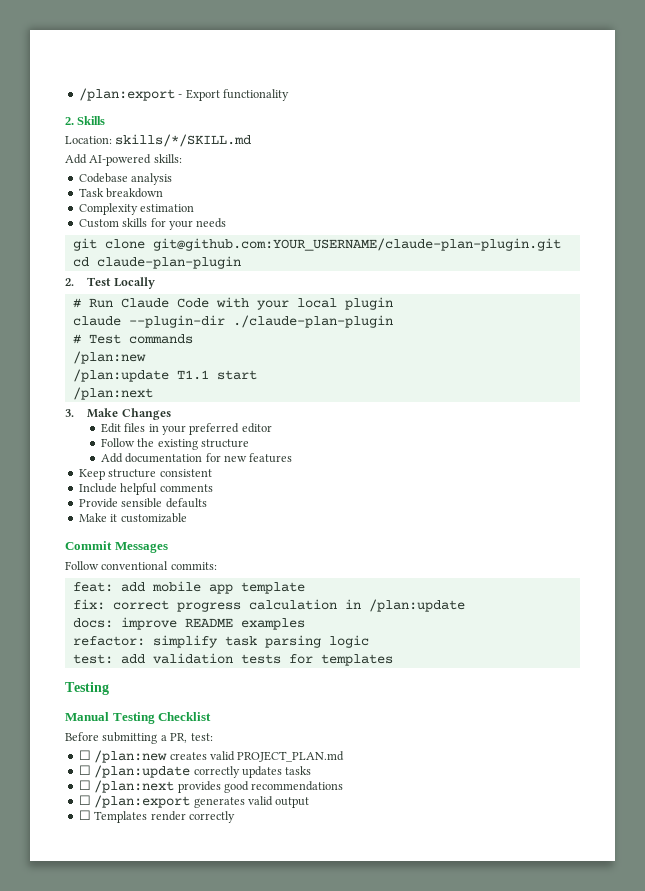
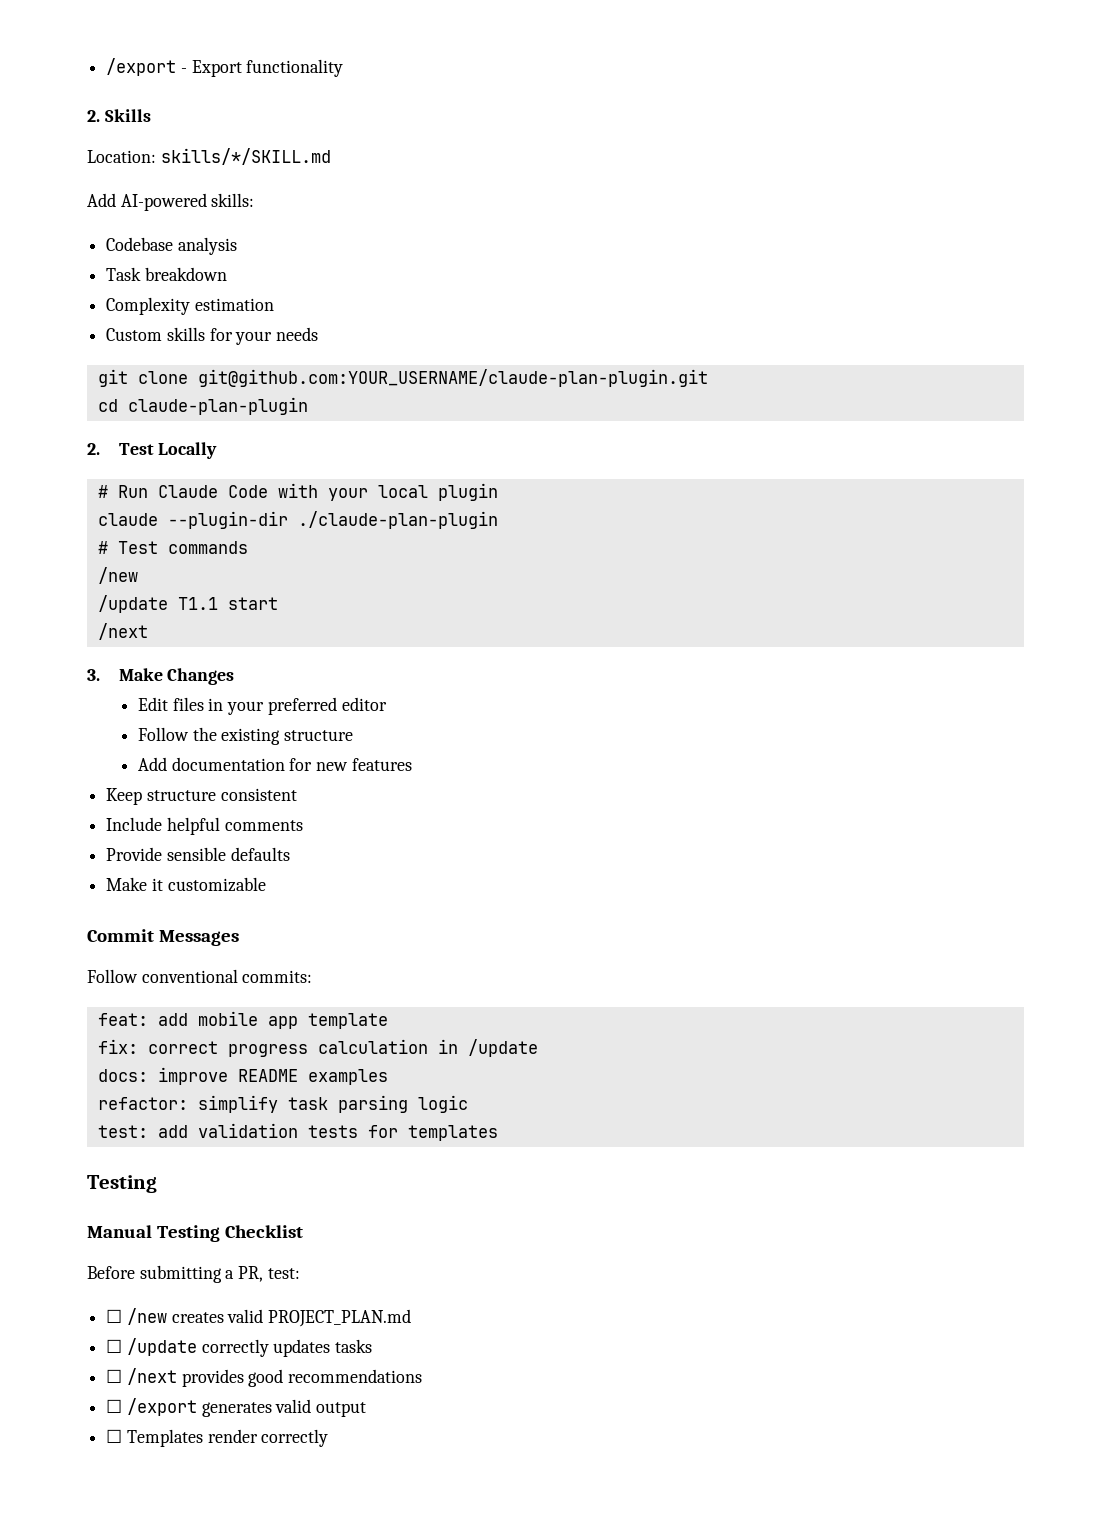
[78,88,175,101] /plan:export -> [106,58,177,76] /export
[72,351,146,364] [72,369,169,382] /plan:new // /plan:update -> [97,567,138,584] [97,595,168,613] /new // /update
[72,387,153,400] /plan:next -> [97,623,148,640] /next
[368,599,465,612] /plan:update -> [467,1039,538,1057] /update
[94,750,168,763] /plan:new -> [126,1308,167,1325] /new
[94,765,191,778] /plan:update -> [126,1338,197,1356] /update
[94,780,175,793] /plan:next -> [126,1368,177,1385] /next
[94,795,191,808] /plan:export -> [126,1398,197,1416] /export

